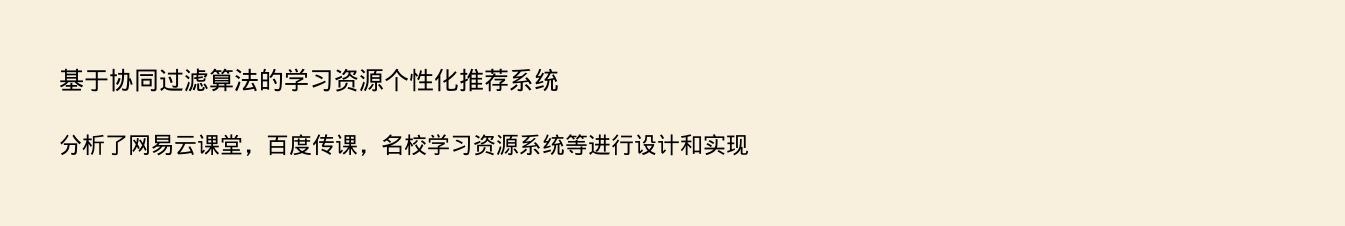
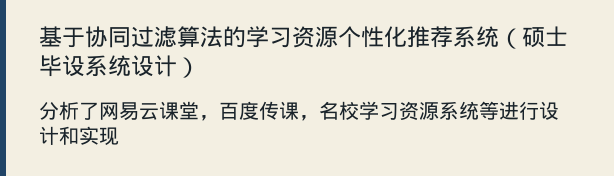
(559, 80) none -> [499,26,568,49] [39,55,200,78] （硕士毕设系统设计）

